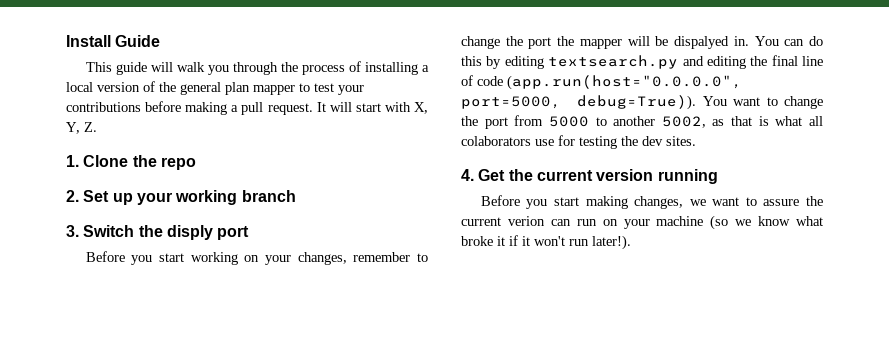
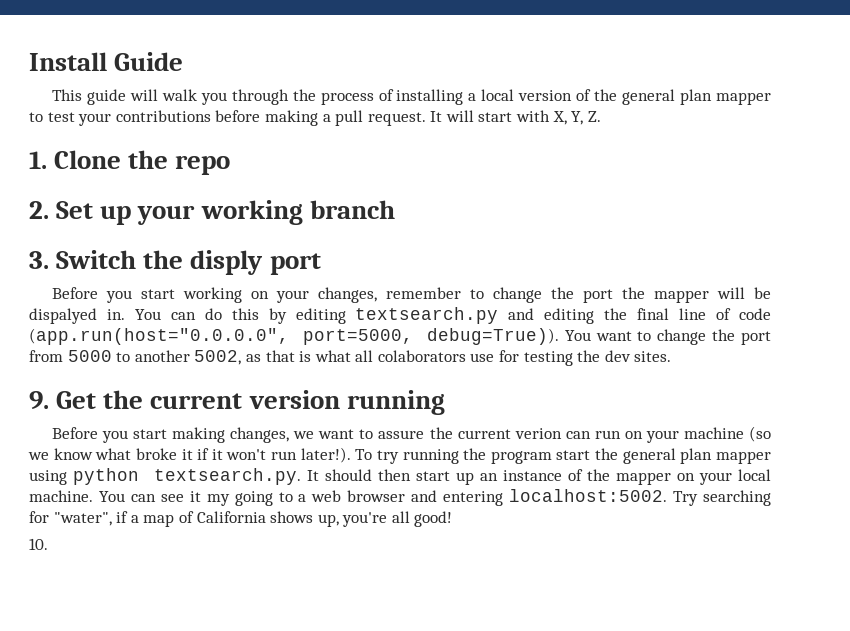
[461,169,474,181] 4. -> [29,391,49,409] 9.
(631, 242) none -> [355,448,772,464] [29,468,771,485] [29,489,771,506] [29,511,453,527] [29,538,48,550] To try running the program start the general plan mapper using python textsearch.py. It should then start up an instance of the mapper on your local machine. You can see it my going to a web browser and entering localhost:5002. Try searching for "water", if a map of California shows up, you're all good! // 10.

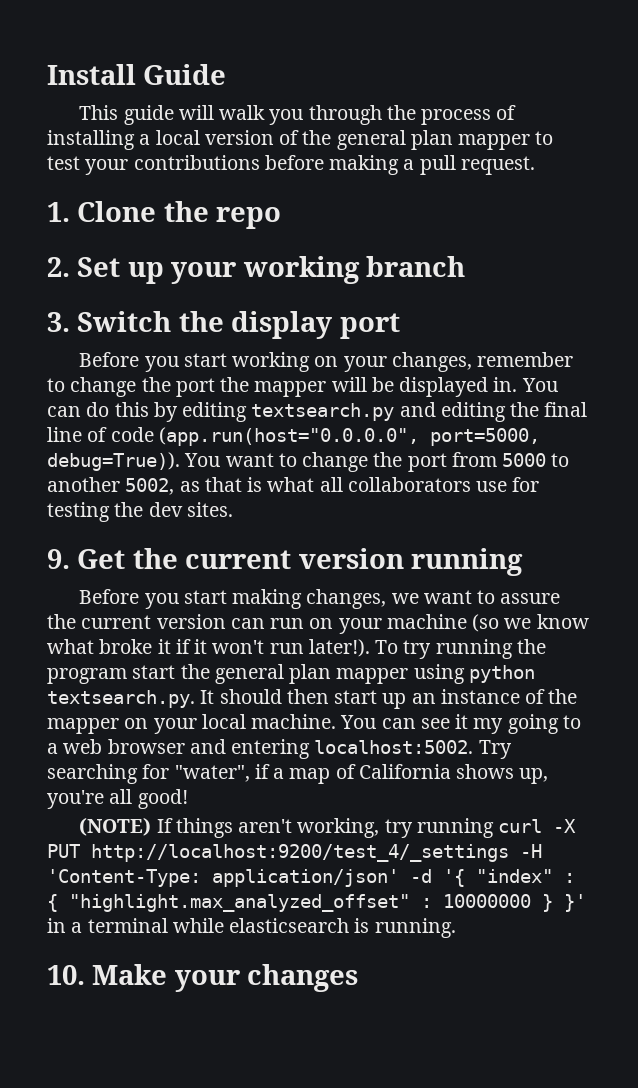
[430,110,601,125] It will start with X, Y, Z. -> (535, 165) none
[190,250,264,275] disply -> [231,311,333,339] display
[29,308,97,324] dispalyed -> [399,377,489,397] displayed
[377,350,466,362] colaborators -> [347,477,471,492] collaborators
[514,428,562,439] verion -> [156,614,226,629] version
[29,538,48,550] 10. -> [79,817,577,838] [47,844,542,862] [47,869,575,887] [47,894,586,912] [47,918,456,938] [47,964,359,992] (NOTE) If things aren't working, try running curl -X PUT http://localhost:9200/test_4/_settings -H 'Content-Type: application/json' -d '{ "index" : { "highlight.max_analyzed_offset" : 10000000 } }' in a terminal while elasticsearch is running. // 10. Make your changes

